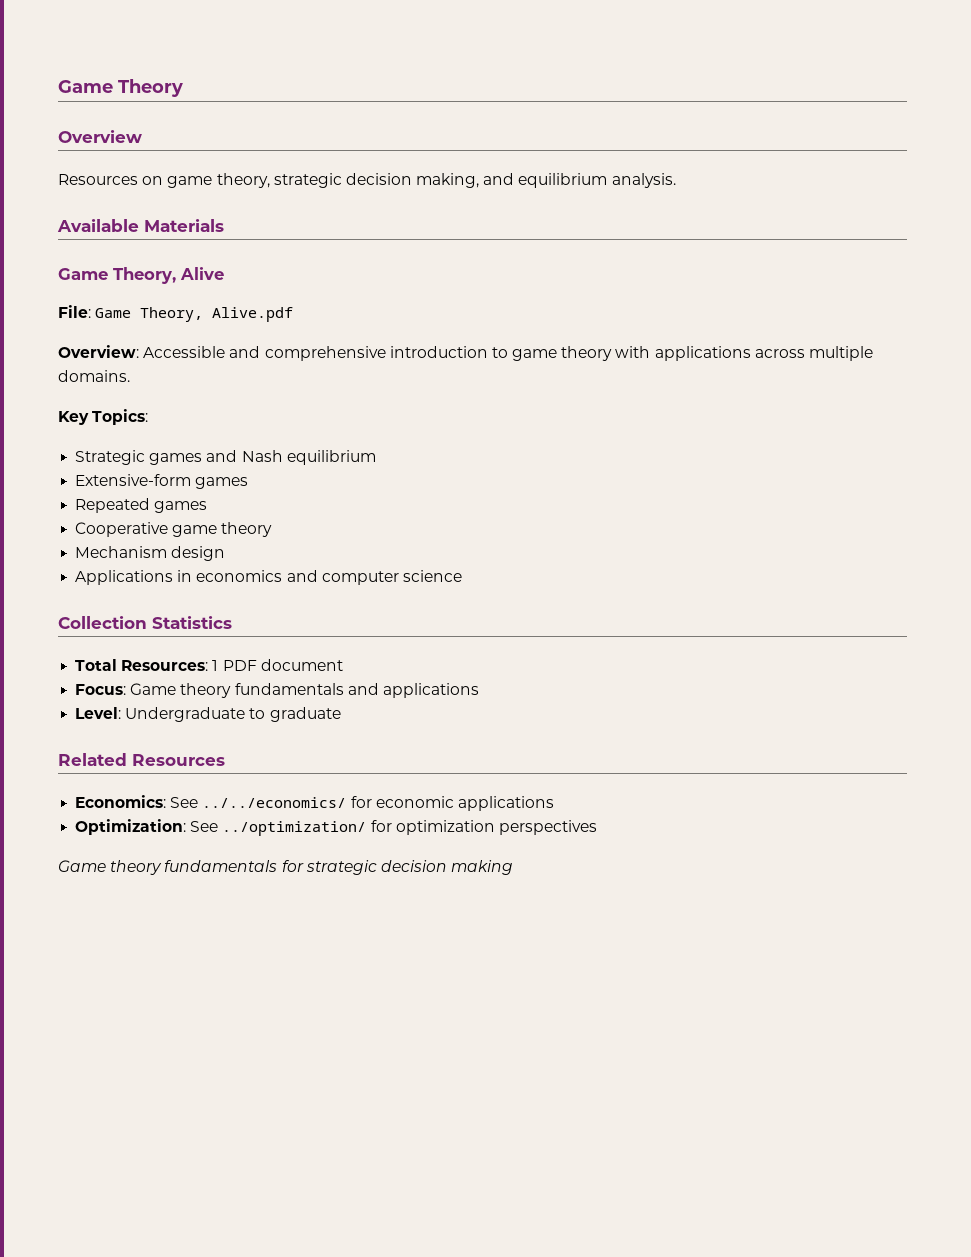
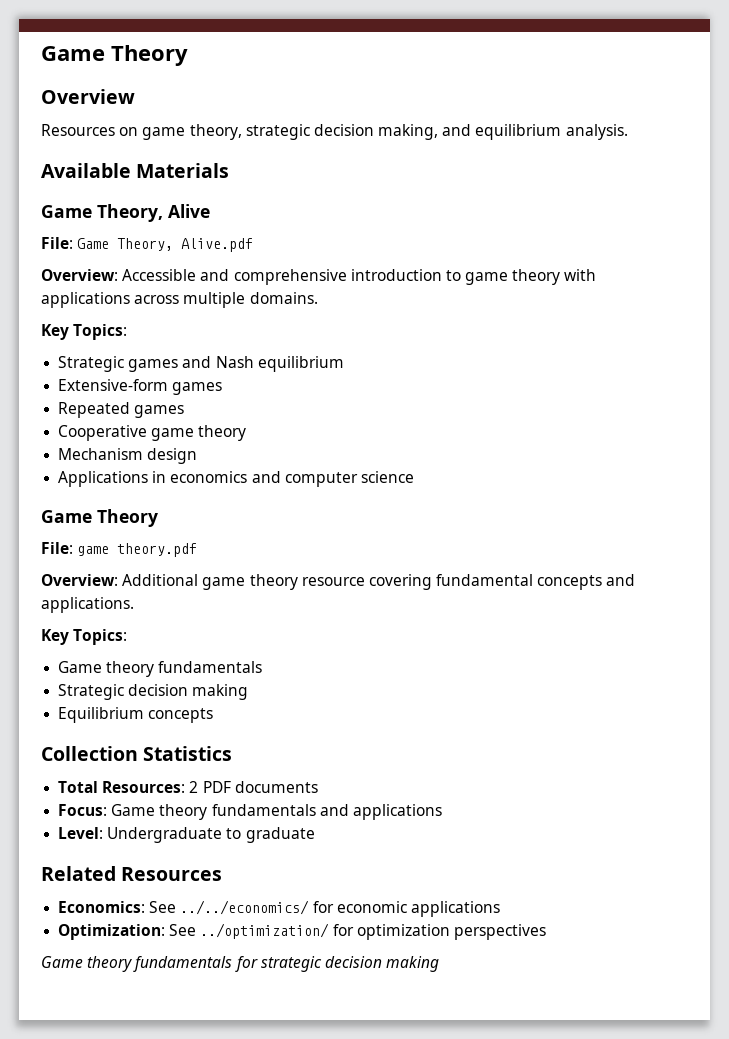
(462, 576) none -> [41,509,158,527] [41,542,198,557] [41,574,636,590] [41,597,134,613] [41,629,128,645] [58,661,263,677] [58,684,249,700] [58,707,214,723] // Game Theory // File: game theory.pdf // Overview: Additional game theory resource covering fundamental concepts and applications. // Key Topics: // Game theory fundamentals // Strategic decision making // Equilibrium concepts
[212,659,343,671] 1 PDF document -> [189,781,318,793] 2 PDF documents

